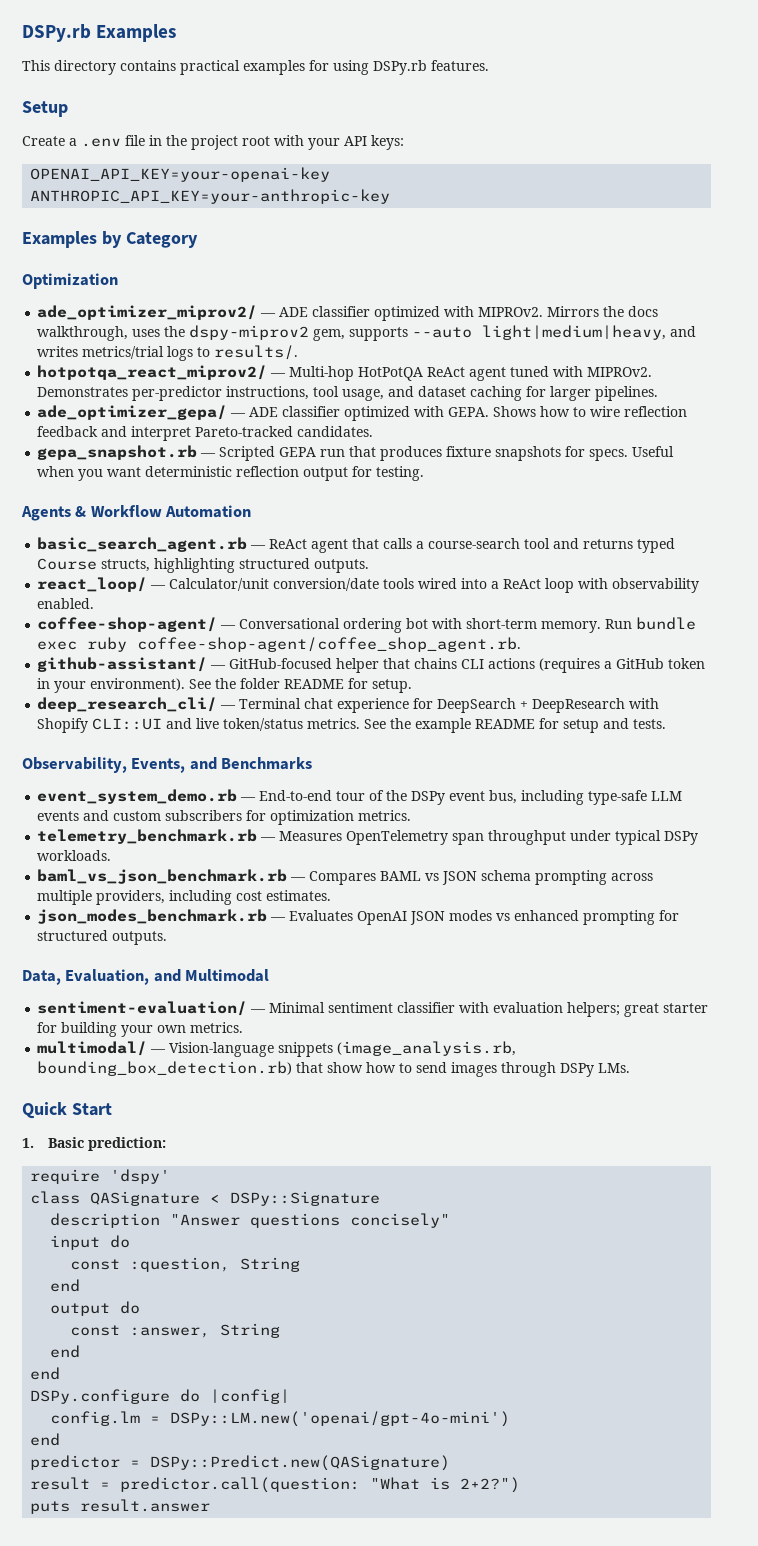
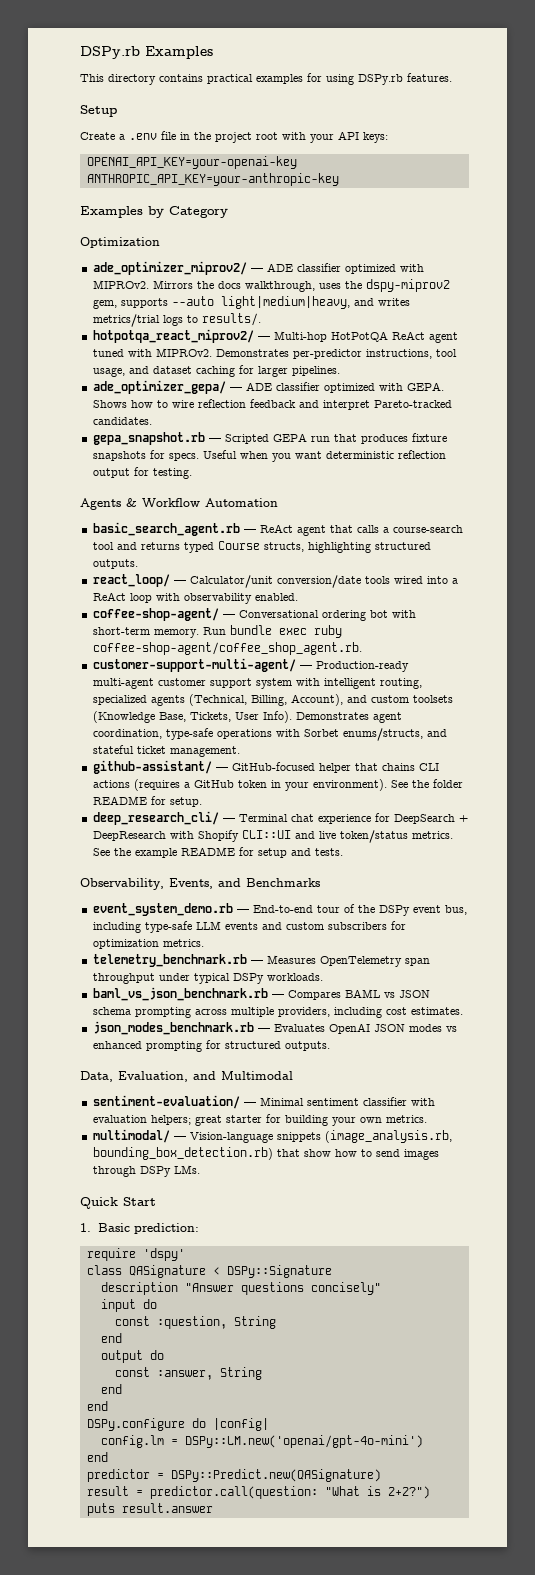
(522, 644) none -> [92,658,409,672] [92,678,422,689] [92,694,453,706] [92,711,402,723] [92,728,447,741] [92,745,240,757] // customer-support-multi-agent/ — Production-ready multi-agent customer support system with intelligent routing, specialized agents (Technical, Billing, Account), and custom toolsets (Knowledge Base, Tickets, User Info). Demonstrates agent coordination, type-safe operations with Sorbet enums/structs, and stateful ticket management.

